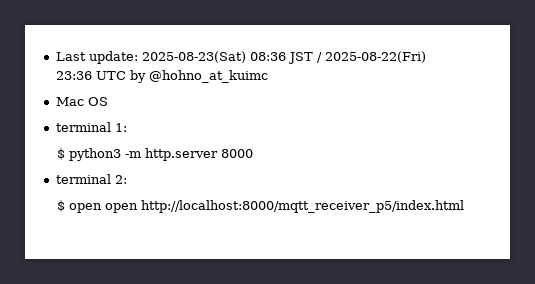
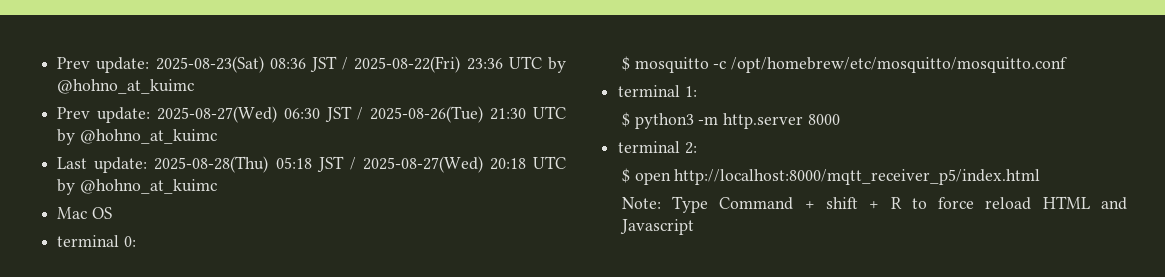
[55,52,86,61] Last -> [57,57,91,69] Prev
[55,97,108,106] Mac OS -> [57,106,566,123] [57,129,217,145] [57,156,566,173] [57,179,217,195] [57,207,112,219] [57,235,136,247] [621,56,1067,73] Prev update: 2025-08-27(Wed) 06:30 JST / 2025-08-26(Tue) 21:30 UTC by @hohno_at_kuimc // Last update: 2025-08-28(Thu) 05:18 JST / 2025-08-27(Wed) 20:18 UTC by @hohno_at_kuimc // Mac OS // terminal 0: // $ mosquitto -c /opt/homebrew/etc/mosquitto/mosquitto.conf
[105,203,139,213] open -> (671, 178) none
(465, 206) none -> [621,196,1127,213] [619,219,694,235] // Note: Type Command + shift + R to force reload HTML and Javascript

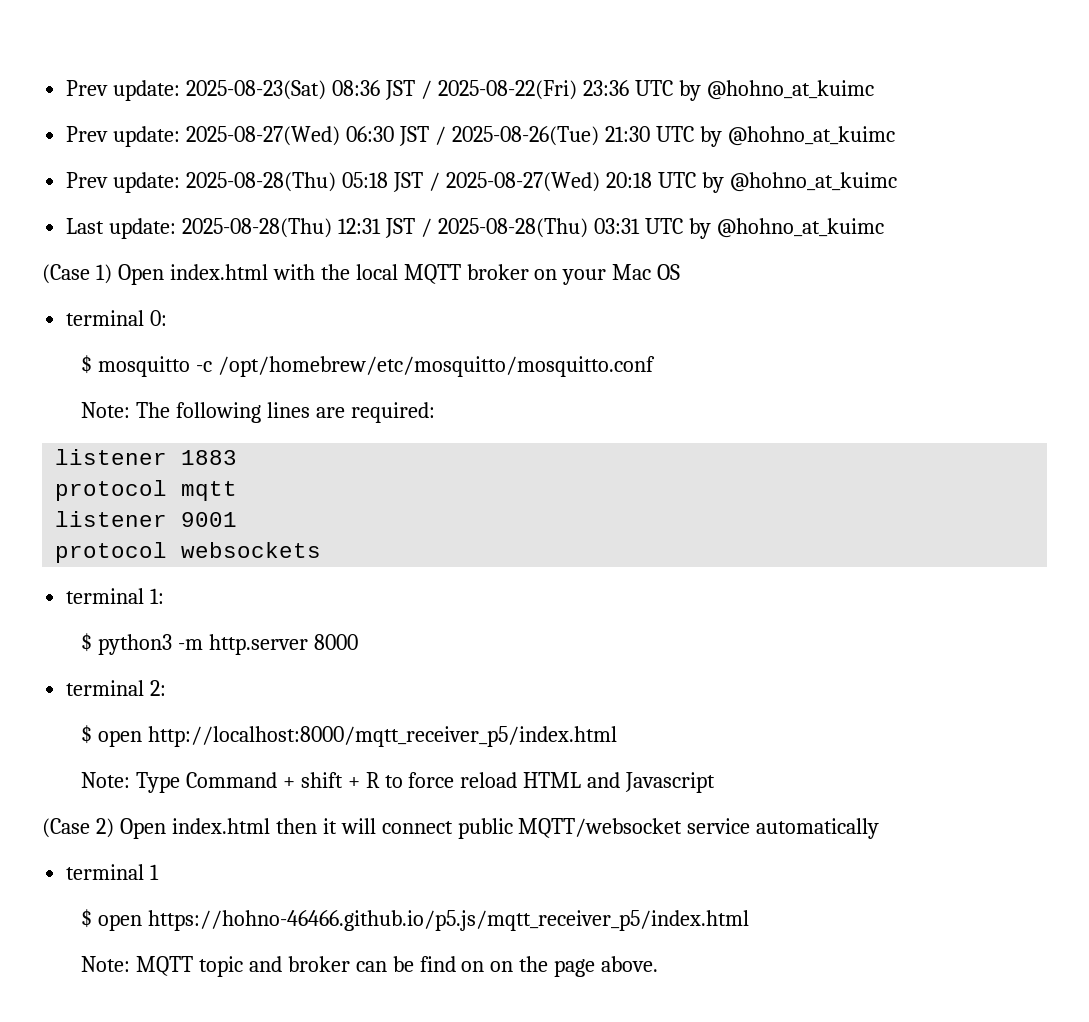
[57,157,88,169] Last -> [66,172,109,188] Prev
(217, 186) none -> [66,218,884,239] [42,264,607,285] Last update: 2025-08-28(Thu) 12:31 JST / 2025-08-28(Thu) 03:31 UTC by @hohno_at_kuimc // (Case 1) Open index.html with the local MQTT broker on your
(1067, 65) none -> [80,402,435,423] [55,449,238,465] [55,480,238,501] [55,511,238,527] [55,542,322,563] // Note: The following lines are required: // listener 1883 // protocol mqtt // listener 9001 // protocol websockets
(694, 227) none -> [42,818,880,839] [66,864,160,880] [80,909,749,931] [80,956,659,977] // (Case 2) Open index.html then it will connect public MQTT/websocket service automatically // terminal 1 // $ open https://hohno-46466.github.io/p5.js/mqtt_receiver_p5/index.html // Note: MQTT topic and broker can be find on on the page above.

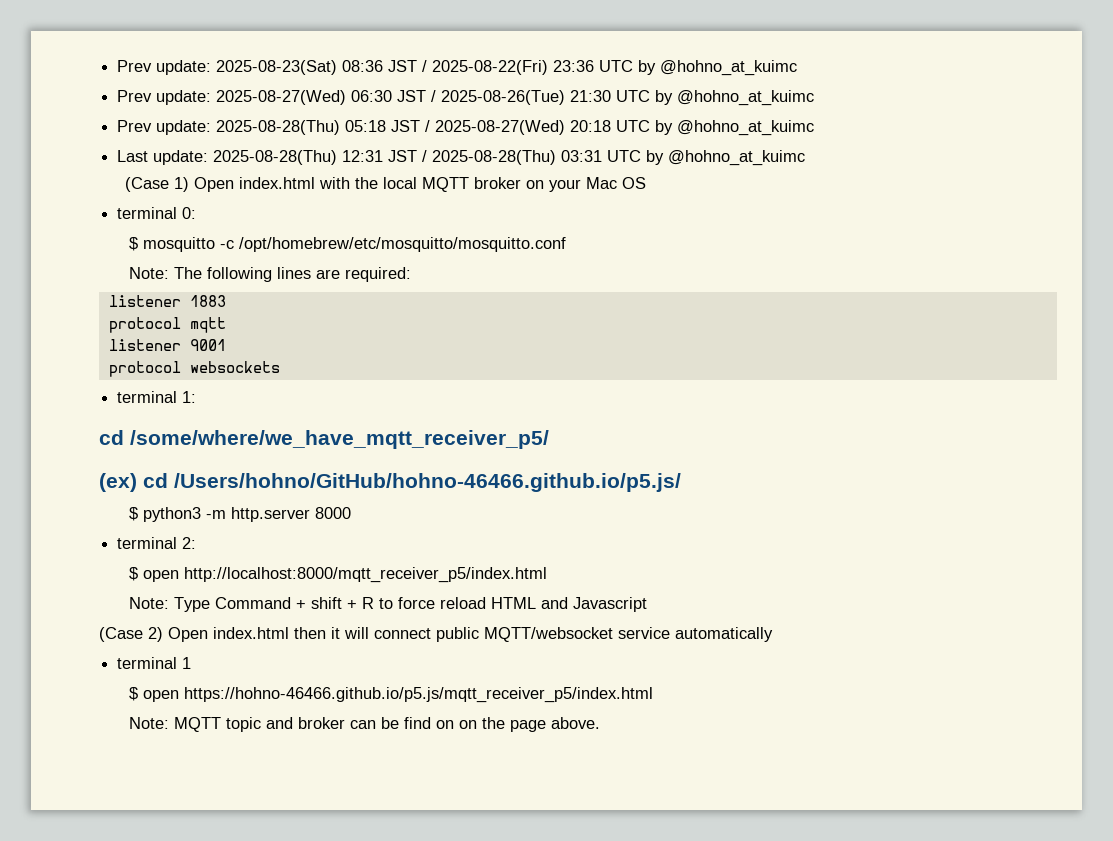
(165, 596) none -> [99,430,549,449] [99,473,681,492] // cd /some/where/we_have_mqtt_receiver_p5/ // (ex) cd /Users/hohno/GitHub/hohno-46466.github.io/p5.js/

